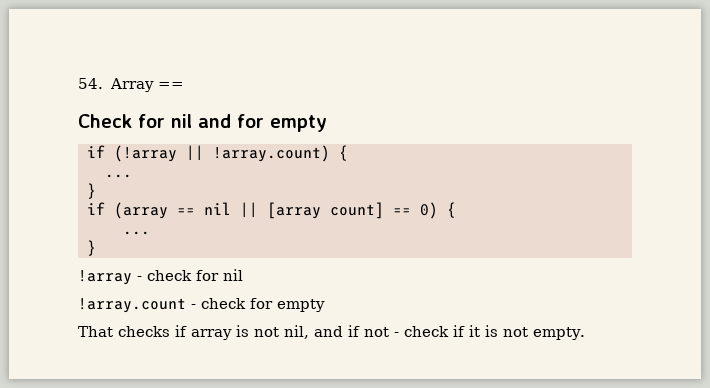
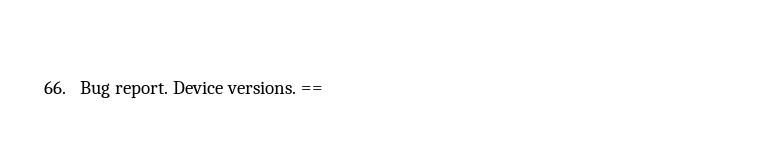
[78,78,184,92] [78,114,327,132] [87,145,348,162] [105,174,132,178] [87,183,96,199] [87,202,456,219] [123,231,150,235] [87,240,96,256] [78,269,243,285] [78,298,325,313] [78,325,585,340] 54. Array == // Check for nil and for empty // if (!array || !array.count) { // ... // } // if (array == nil || [array count] == 0) { // ... // } // !array - check for nil // !array.count - check for empty // That checks if array is not nil, and if not - check if it is not empty. -> [44,81,324,98] 66. Bug report. Device versions. ==

